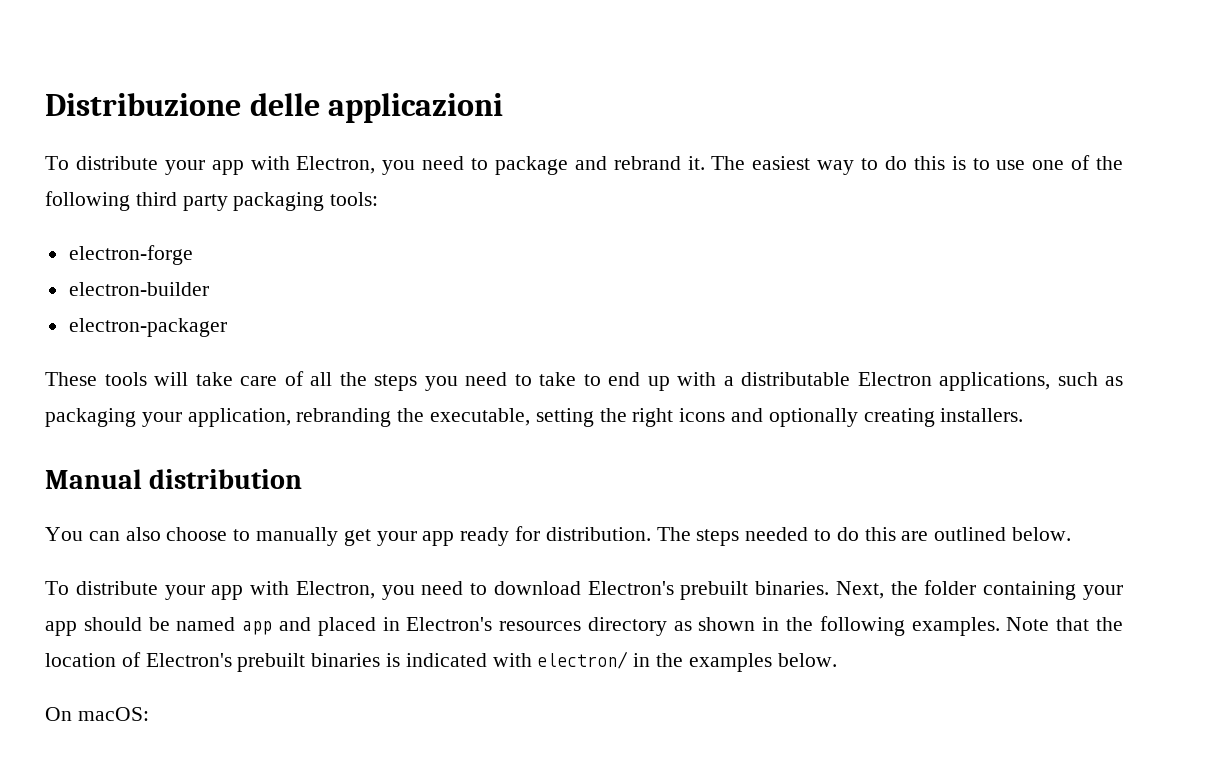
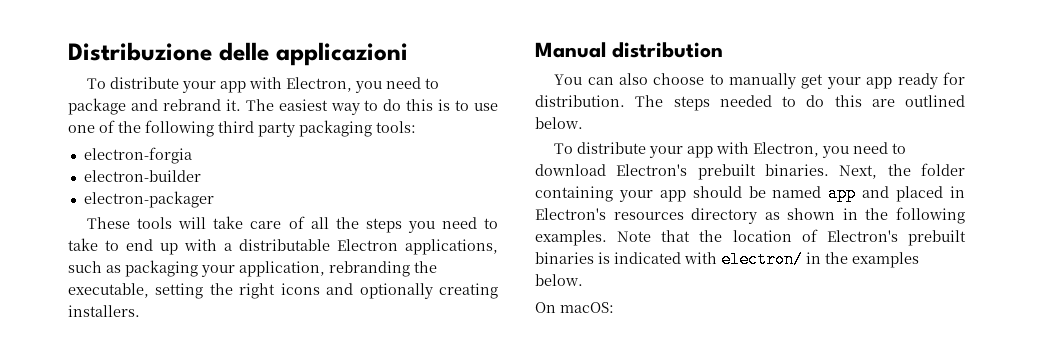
[68,245,193,265] electron-forge -> [83,147,192,164] electron-forgia

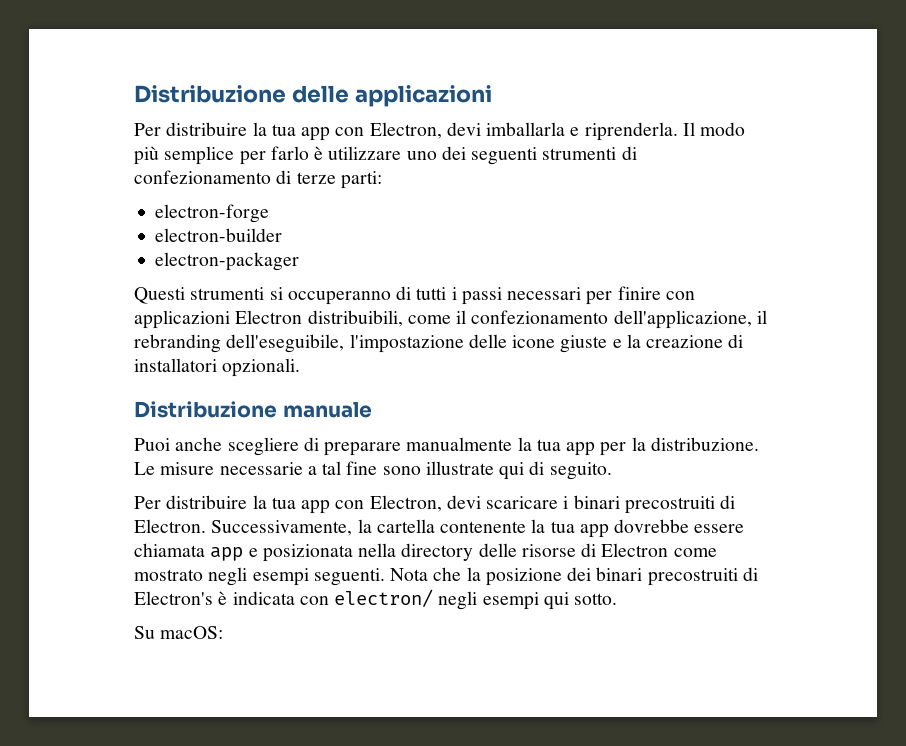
[87,77,440,93] [68,98,499,115] [68,120,416,137] [83,147,192,164] [83,170,201,182] [83,191,214,208] [87,216,498,233] [68,238,498,255] [68,260,437,277] [68,283,498,299] [68,305,140,317] [535,42,723,58] [554,72,965,89] [535,95,965,111] [535,117,583,129] [554,142,907,158] [535,163,965,180] [535,185,966,202] [535,207,965,224] [535,229,966,246] [535,251,919,268] [535,274,583,286] [535,302,556,313] To distribute your app with Electron, you need to package and rebrand it. The easiest way to do this is to use one of the following third party packaging tools: // electron-forgia // electron-builder // electron-packager // These tools will take care of all the steps you need to take to end up with a distributable Electron applications, such as packaging your application, rebranding the executable, setting the right icons and optionally creating installers. // Manual distribution // You can also choose to manually get your app ready for distribution. The steps needed to do this are outlined below. // To distribute your app with Electron, you need to download Electron's prebuilt binaries. Next, the folder containing your app should be named app and placed in Electron's resources directory as shown in the following examples. Note that the location of Electron's prebuilt binaries is indicated with electron/ in the examples below. // On -> [134,122,746,141] [134,146,637,165] [134,170,382,189] [155,204,270,223] [155,228,283,242] [155,252,300,271] [134,286,695,305] [134,310,767,329] [134,334,744,353] [134,358,301,377] [134,401,372,418] [134,437,759,456] [134,461,612,480] [134,495,736,514] [134,519,745,538] [134,543,717,562] [134,567,758,586] [134,589,618,610] [134,626,155,639] Per distribuire la tua app con Electron, devi imballarla e riprenderla. Il modo più semplice per farlo è utilizzare uno dei seguenti strumenti di confezionamento di terze parti: // electron-forge // electron-builder // electron-packager // Questi strumenti si occuperanno di tutti i passi necessari per finire con applicazioni Electron distribuibili, come il confezionamento dell'applicazione, il rebranding dell'eseguibile, l'impostazione delle icone giuste e la creazione di installatori opzionali. // Distribuzione manuale // Puoi anche scegliere di preparare manualmente la tua app per la distribuzione. Le misure necessarie a tal fine sono illustrate qui di seguito. // Per distribuire la tua app con Electron, devi scaricare i binari precostruiti di Electron. Successivamente, la cartella contenente la tua app dovrebbe essere chiamata app e posizionata nella directory delle risorse di Electron come mostrato negli esempi seguenti. Nota che la posizione dei binari precostruiti di Electron's è indicata con electron/ negli esempi qui sotto. // Su

